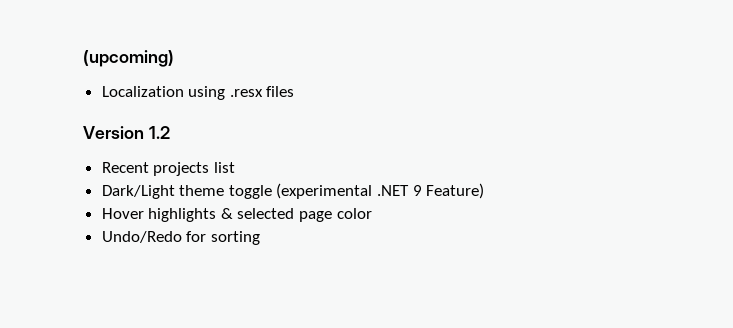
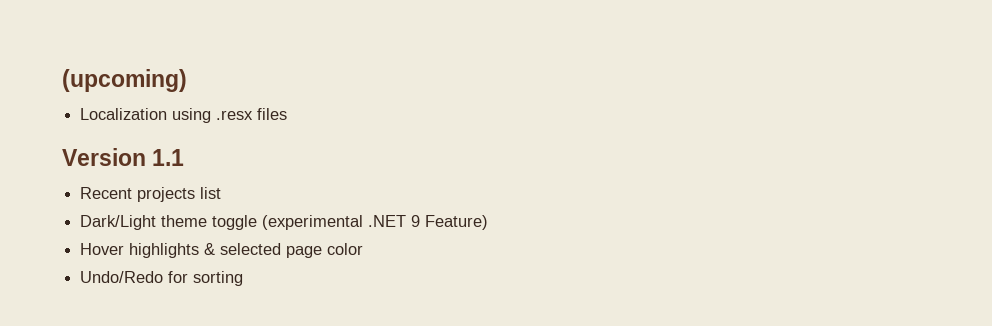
[148,126,170,139] 1.2 -> [152,149,185,166] 1.1

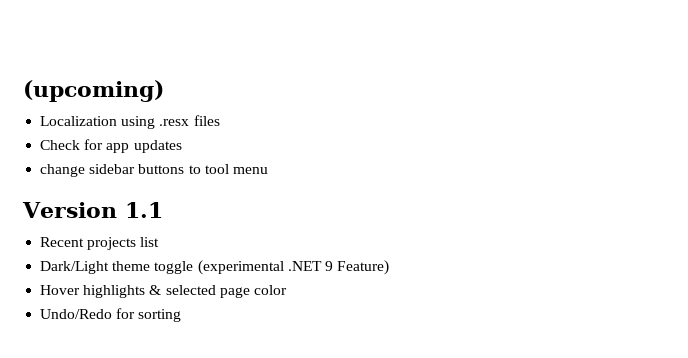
(288, 114) none -> [40,139,182,153] [40,164,268,177] // Check for app updates // change sidebar buttons to tool menu

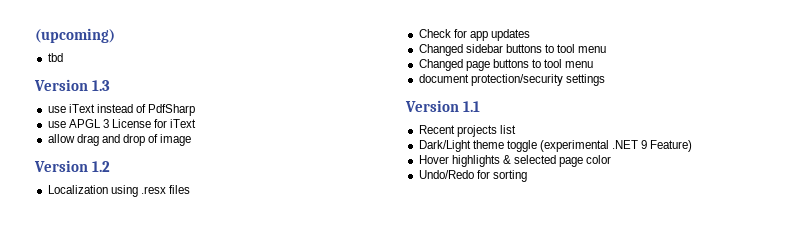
(164, 91) none -> [47,53,63,62] [34,79,110,91] [47,104,196,116] [47,119,197,128] [47,134,192,146] [34,160,110,172] // tbd // Version 1.3 // use iText instead of PdfSharp // use APGL 3 License for iText // allow drag and drop of image // Version 1.2
[40,164,86,177] change -> [418,44,463,56] Changed
(268, 170) none -> [418,59,594,71] [418,74,605,86] // Changed page buttons to tool menu // document protection/security settings

